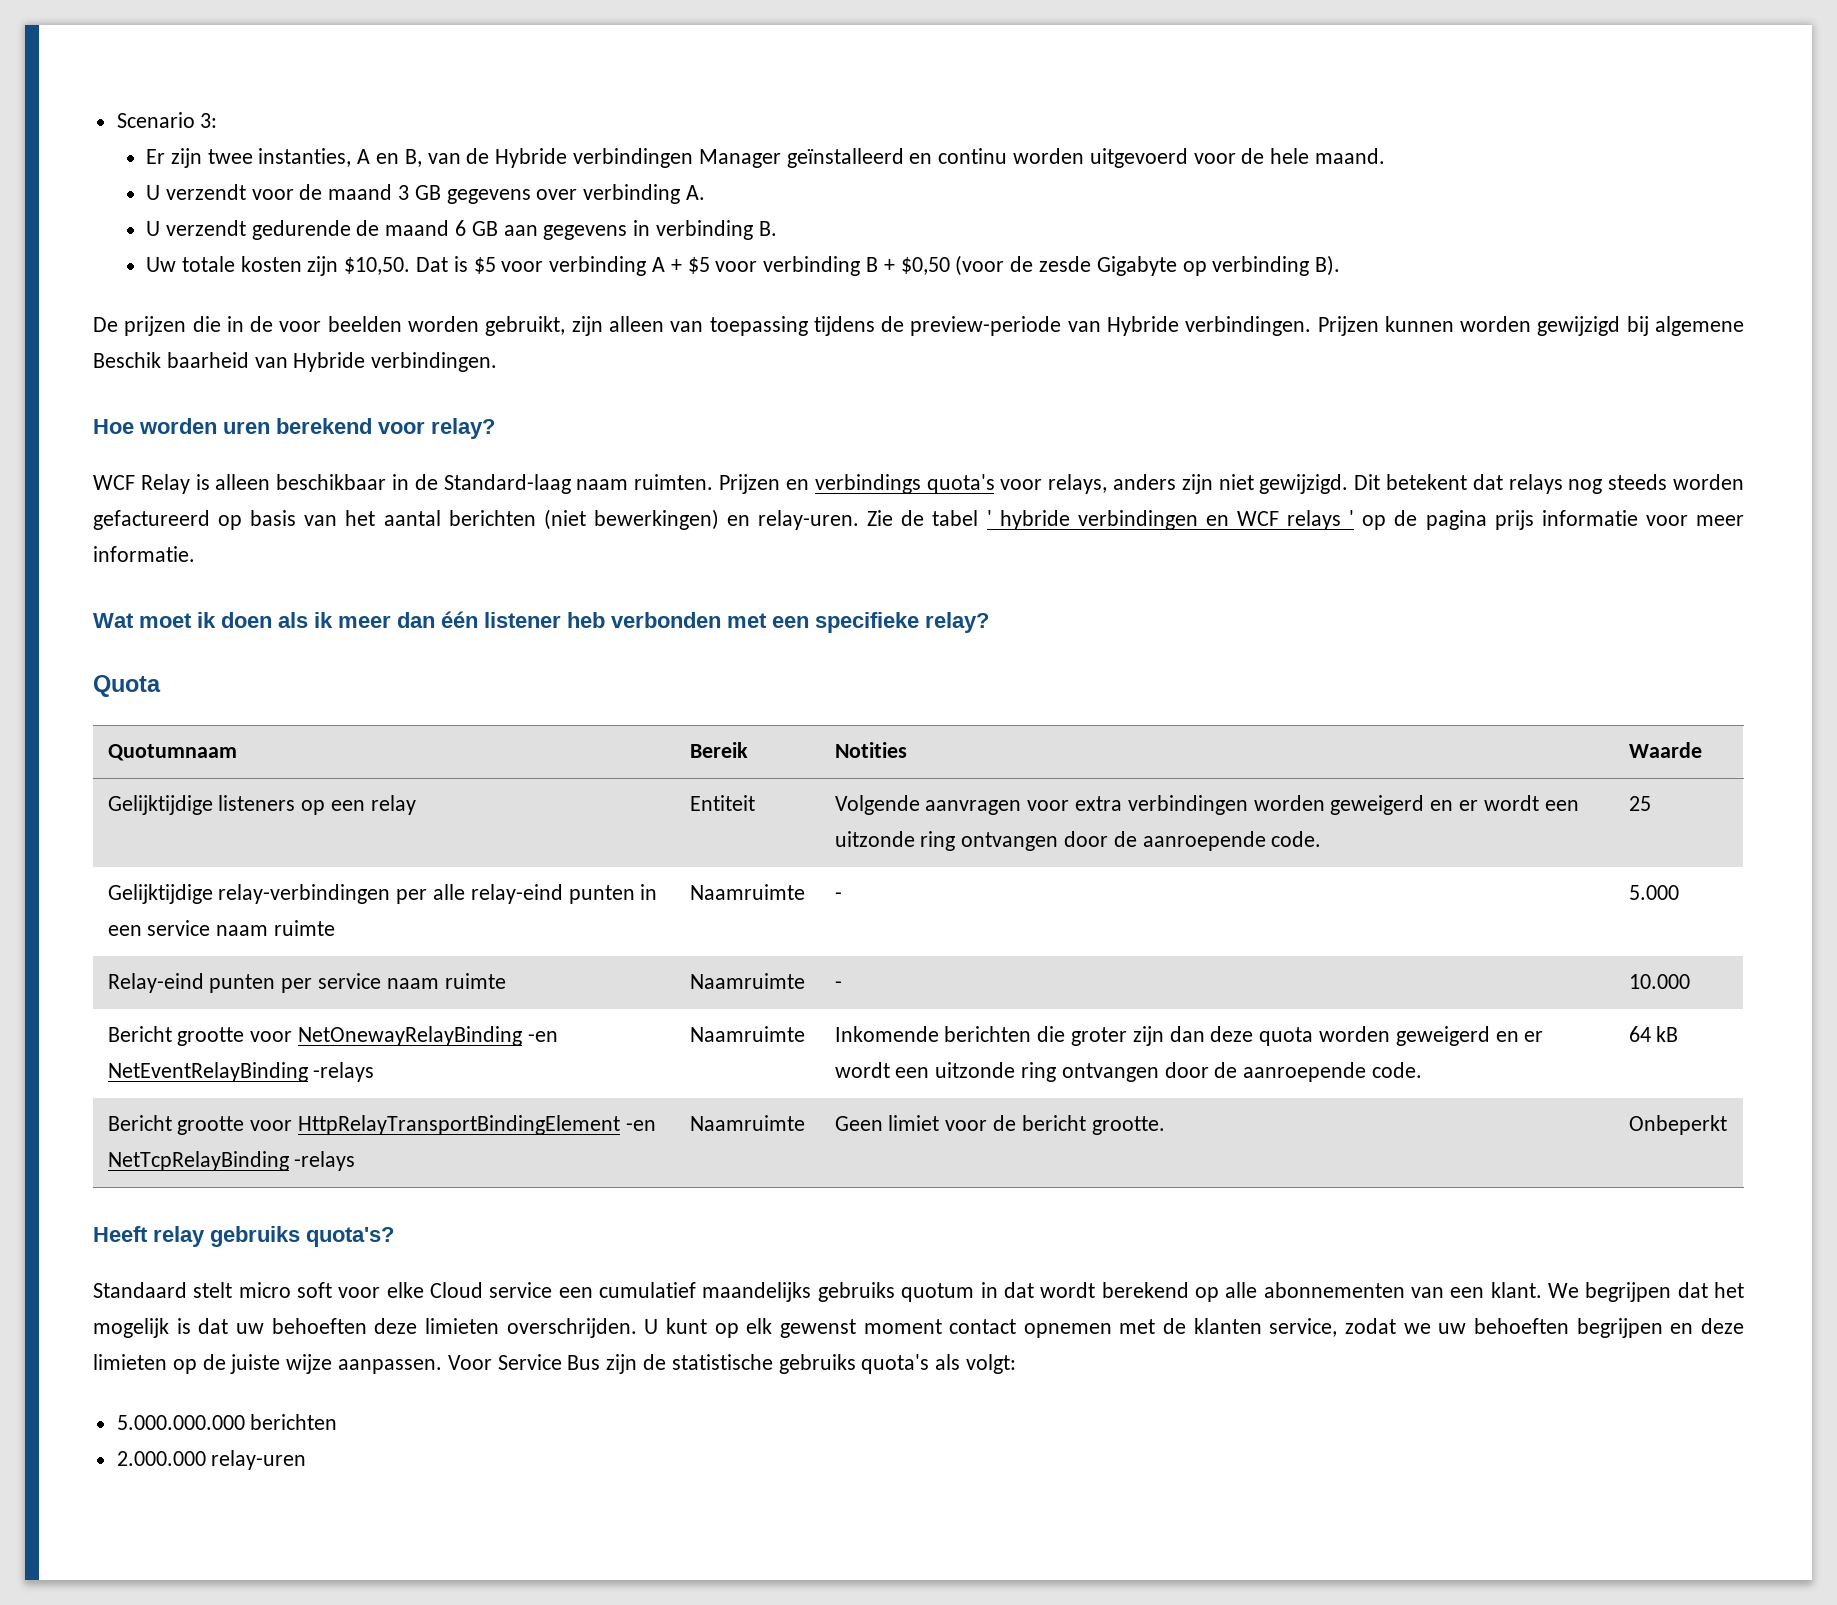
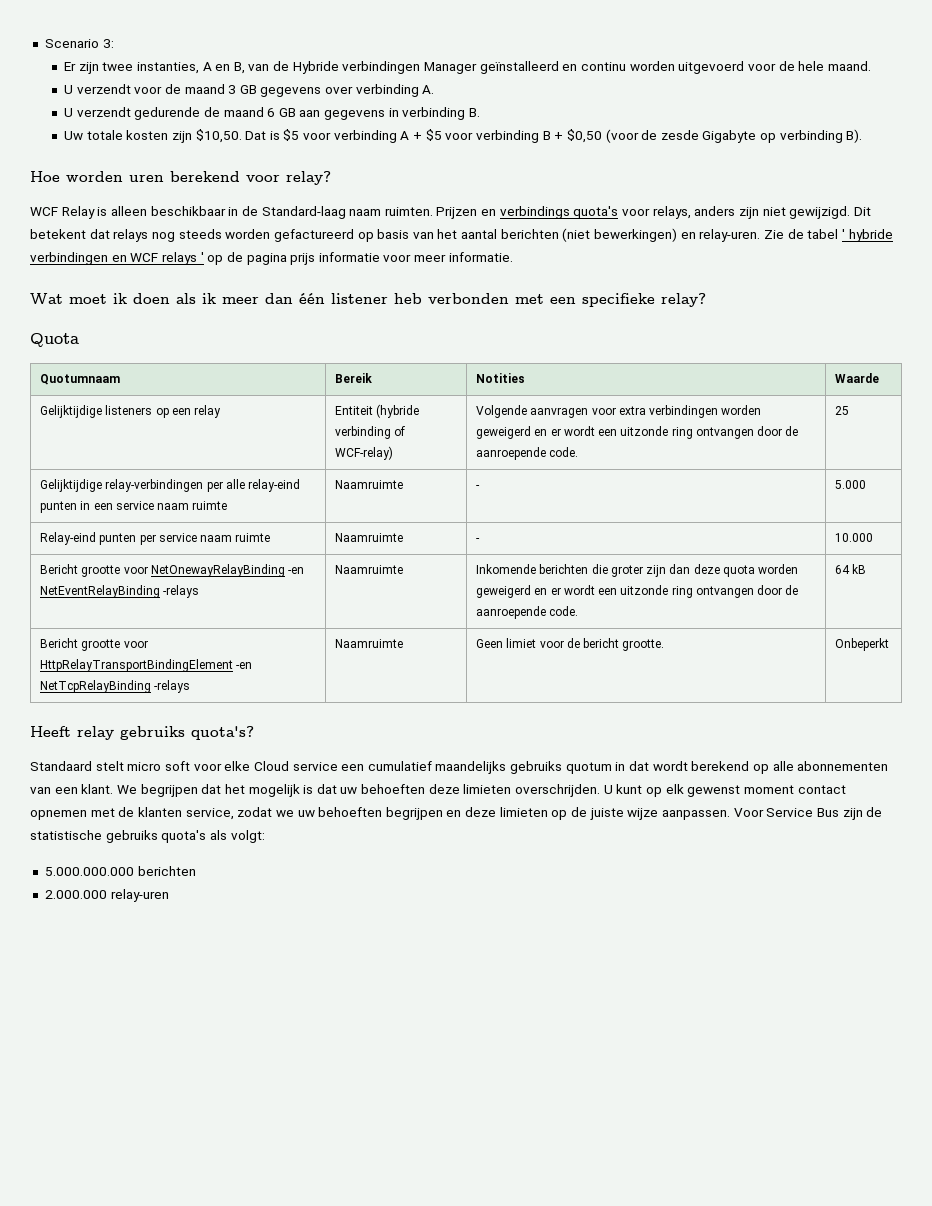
[93,316,1745,336] [93,352,498,372] // De prijzen die in de voor beelden worden gebruikt, zijn alleen van toepassing tijdens de preview-periode van Hybride verbindingen. Prijzen kunnen worden gewijzigd bij algemene Beschik baarheid van Hybride verbindingen. -> (863, 136) none
(755, 803) none -> [376,404,420,418] [335,426,406,439] [335,446,394,460] (hybride verbinding of WCF-relay)

